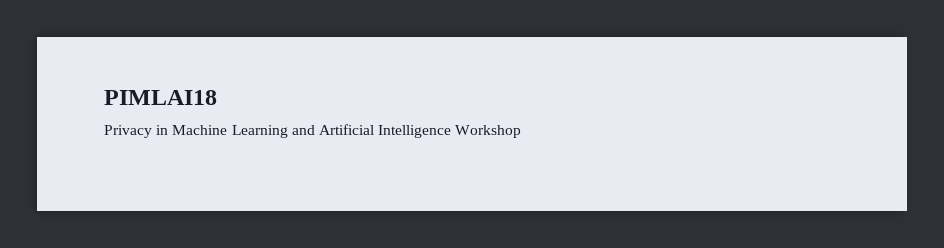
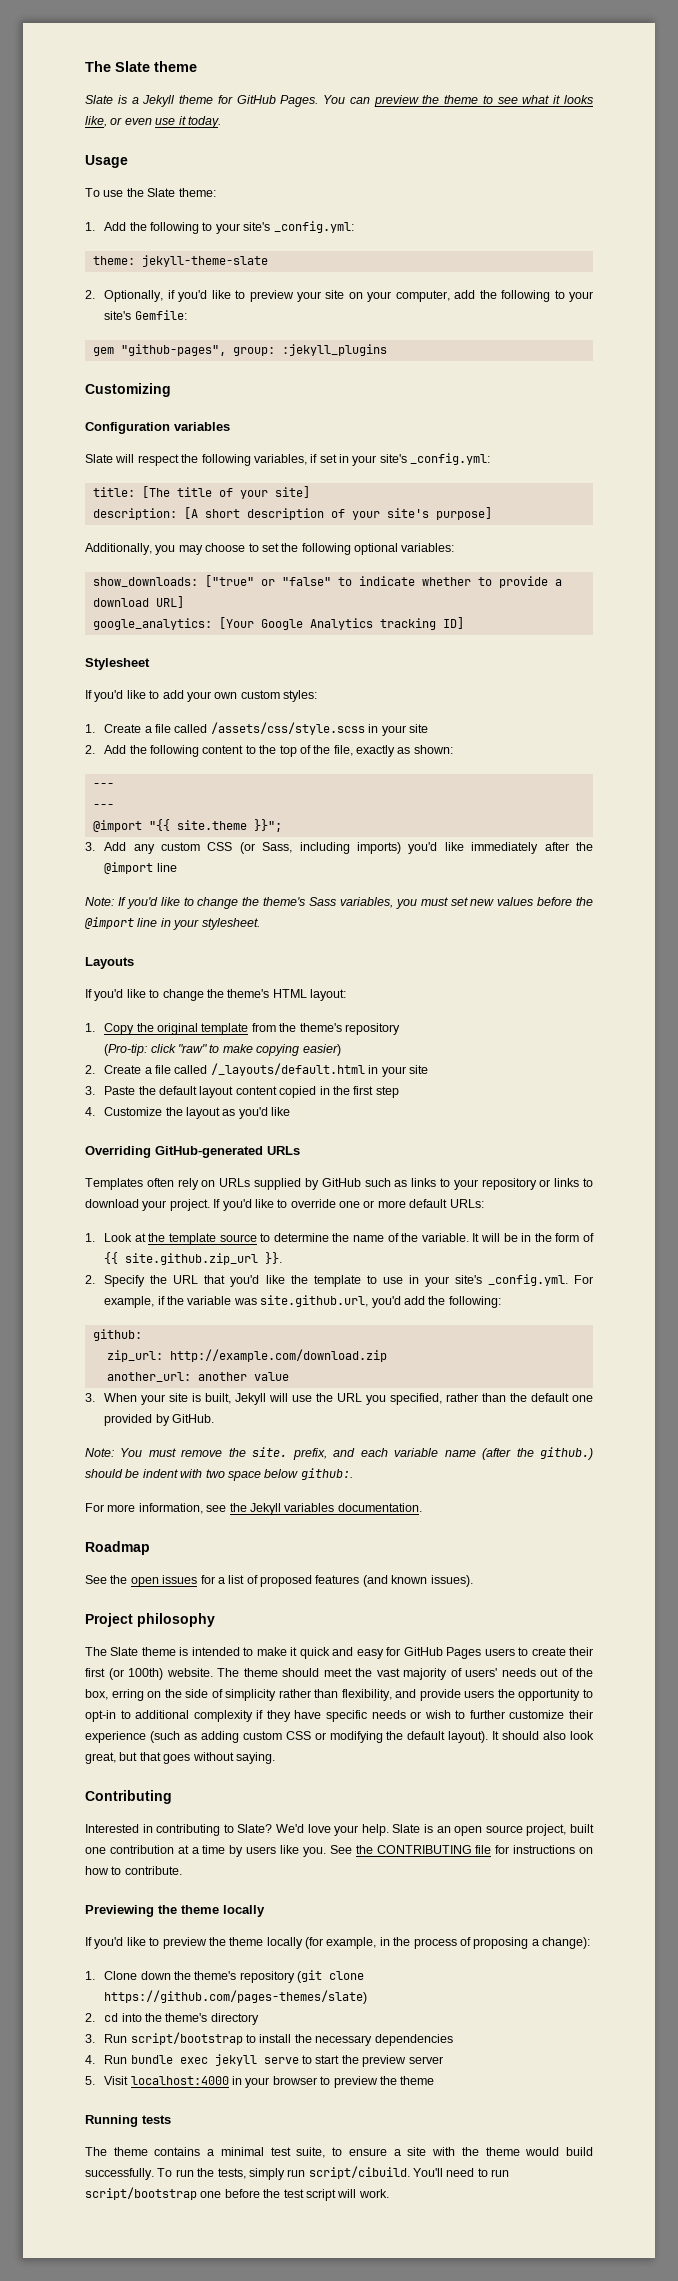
[104,90,217,105] [104,124,522,138] PIMLAI18 // Privacy in Machine Learning and Artificial Intelligence Workshop -> [85,61,197,72] [85,95,593,107] [85,116,221,128] [85,155,128,168] [85,188,216,197] [85,221,354,234] [92,255,268,267] [85,290,594,302] [104,310,187,320] [92,344,387,356] [85,383,171,397] [85,422,230,434] [85,453,491,466] [92,486,310,499] [92,507,492,520] [85,543,455,555] [92,575,562,588] [92,596,184,608] [92,617,464,630] [85,658,150,670] [85,690,317,702] [85,722,428,736] [85,745,453,757] [92,783,114,788] [92,804,114,809] [92,819,282,832] [85,842,593,854] [104,862,177,874] [85,897,593,909] [85,917,260,930] [85,957,134,969] [85,989,346,1001] [85,1023,400,1035] [104,1044,341,1056] [85,1063,428,1077] [85,1086,399,1098] [85,1107,291,1119] [85,1146,300,1158] [85,1178,593,1190] [85,1199,484,1211] [85,1233,595,1245] [104,1252,283,1265] [85,1274,593,1287] [104,1295,501,1308] [92,1329,142,1341] [106,1349,387,1362] [106,1372,289,1382] [85,1393,593,1405] [104,1414,215,1426] [85,1447,593,1460] [85,1468,353,1481] [85,1503,422,1515] [85,1541,150,1555] [85,1575,473,1587] [85,1613,215,1627] [85,1647,594,1659] [85,1668,593,1680] [85,1689,594,1701] [85,1710,593,1722] [85,1731,594,1743] [85,1752,275,1764] [85,1790,172,1804] [85,1824,595,1836] [85,1845,593,1857] [85,1866,182,1875] [85,1905,265,1917] [85,1937,590,1949] [85,1970,365,1983] [104,1990,368,2004] [85,2013,259,2025] [85,2032,453,2046] [85,2054,443,2067] [85,2076,435,2088] [85,2115,171,2127] [85,2147,593,2158] [85,2166,510,2180] [85,2187,389,2201] The Slate theme // Slate is a Jekyll theme for GitHub Pages. You can preview the theme to see what it looks like, or even use it today. // Usage // To use the Slate theme: // 1. Add the following to your site's _config.yml: // theme: jekyll-theme-slate // 2. Optionally, if you'd like to preview your site on your computer, add the following to your site's Gemfile: // gem "github-pages", group: :jekyll_plugins // Customizing // Configuration variables // Slate will respect the following variables, if set in your site's _config.yml: // title: [The title of your site] // description: [A short description of your site's purpose] // Additionally, you may choose to set the following optional variables: // show_downloads: ["true" or "false" to indicate whether to provide a download URL] // google_analytics: [Your Google Analytics tracking ID] // Stylesheet // If you'd like to add your own custom styles: // 1. Create a file called /assets/css/style.scss in your site // 2. Add the following content to the top of the file, exactly as shown: // --- // --- // @import "{{ site.theme }}"; // 3. Add any custom CSS (or Sass, including imports) you'd like immediately after the @import line // Note: If you'd like to change the theme's Sass variables, you must set new values before the @import line in your stylesheet. // Layouts // If you'd like to change the theme's HTML layout: // 1. Copy the original template from the theme's repository // (Pro-tip: click "raw" to make copying easier) // 2. Create a file called /_layouts/default.html in your site // 3. Paste the default layout content copied in the first step // 4. Customize the layout as you'd like // Overriding GitHub-generated URLs // Templates often rely on URLs supplied by GitHub such as links to your repository or links to download your project. If you'd like to override one or more default URLs: // 1. Look at the template source to determine the name of the variable. It will be in the form of {{ site.github.zip_url }}. // 2. Specify the URL that you'd like the template to use in your site's _config.yml. For example, if the variable was site.github.url, you'd add the following: // github: // zip_url: http://example.com/download.zip // another_url: another value // 3. When your site is built, Jekyll will use the URL you specified, rather than the default one provided by GitHub. // Note: You must remove the site. prefix, and each variable name (after the github.) should be indent with two space below github:. // For more information, see the Jekyll variables documentation. // Roadmap // See the open issues for a list of proposed features (and known issues). // Project philosophy // The Slate theme is intended to make it quick and easy for GitHub Pages users to create their first (or 100th) website. The theme should meet the vast majority of users' needs out of the box, erring on the side of simplicity rather than flexibility, and provide users the opportunity to opt-in to additional complexity if they have specific needs or wish to further customize their experience (such as adding custom CSS or modifying the default layout). It should also look great, but that goes without saying. // Contributing // Interested in contributing to Slate? We'd love your help. Slate is an open source project, built one contribution at a time by users like you. See the CONTRIBUTING file for instructions on how to contribute. // Previewing the theme locally // If you'd like to preview the theme locally (for example, in the process of proposing a change): // 1. Clone down the theme's repository (git clone https://github.com/pages-themes/slate) // 2. cd into the theme's directory // 3. Run script/bootstrap to install the necessary dependencies // 4. Run bundle exec jekyll serve to start the preview server // 5. Visit localhost:4000 in your browser to preview the theme // Running tests // The theme contains a minimal test suite, to ensure a site with the theme would build successfully. To run the tests, simply run script/cibuild. You'll need to run script/bootstrap one before the test script will work.

